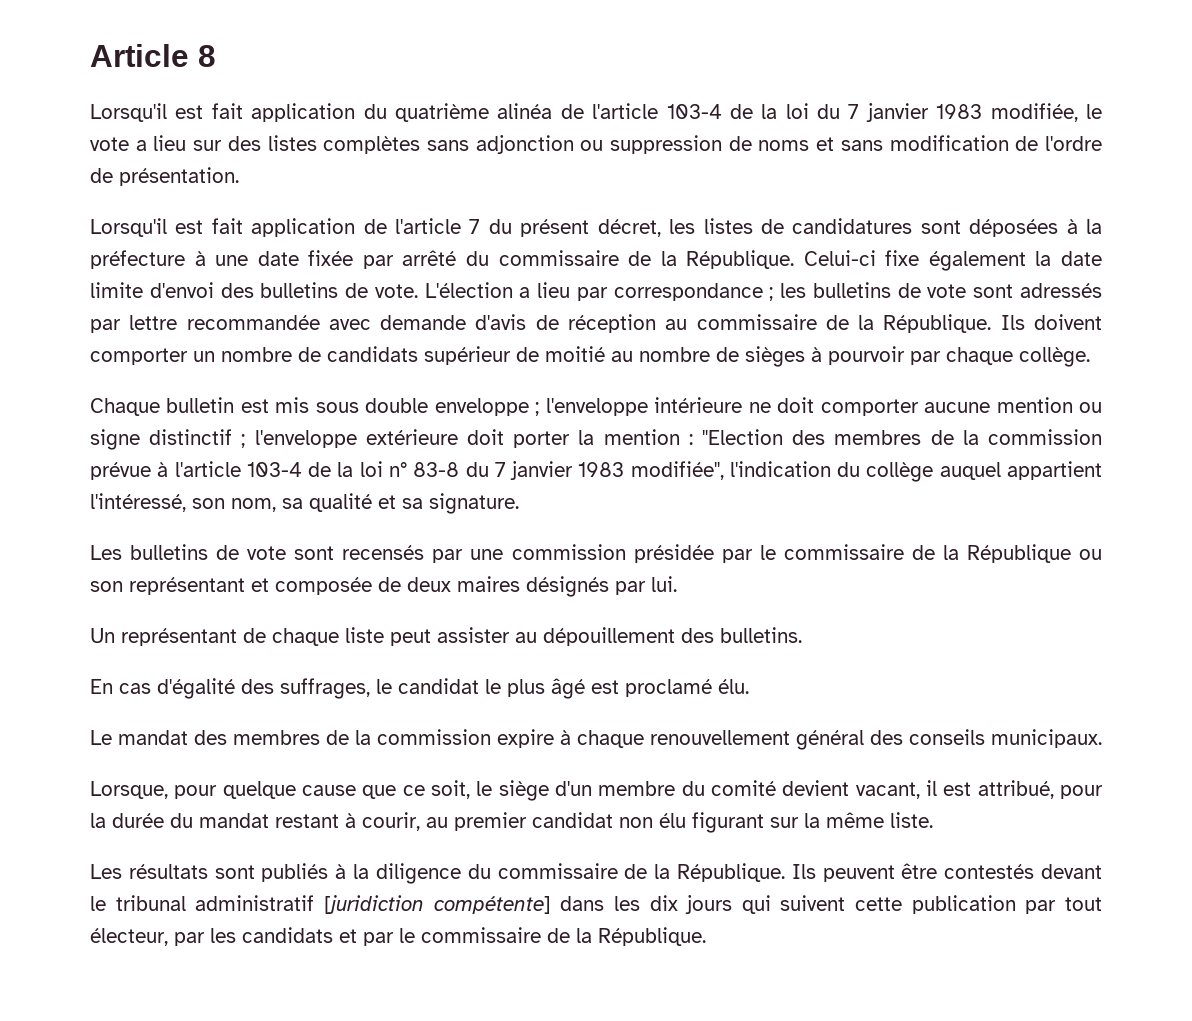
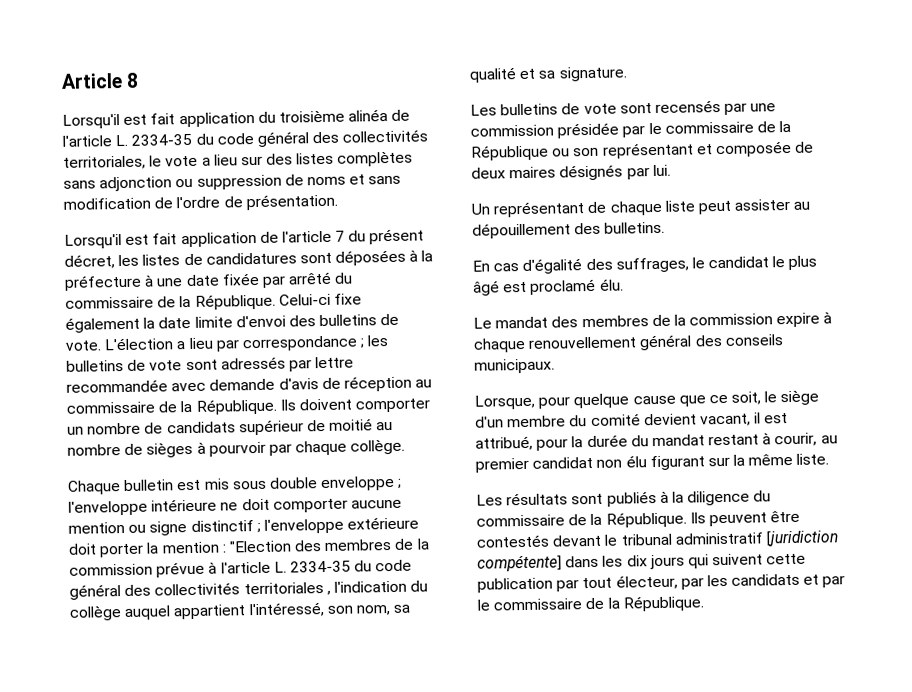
[394,103,489,122] quatrième -> [278,109,345,123] troisième
[666,103,1078,122] 103-4 de la loi du 7 janvier 1983 modifiée, -> [115,129,429,147] [63,155,146,170] L. 2334-35 du code général des collectivités territoriales,
[246,461,724,480] 103-4 de la loi n° 83-8 du 7 janvier 1983 modifiée", -> [273,559,413,573] [69,582,331,600] L. 2334-35 du code général des collectivités territoriales ,

